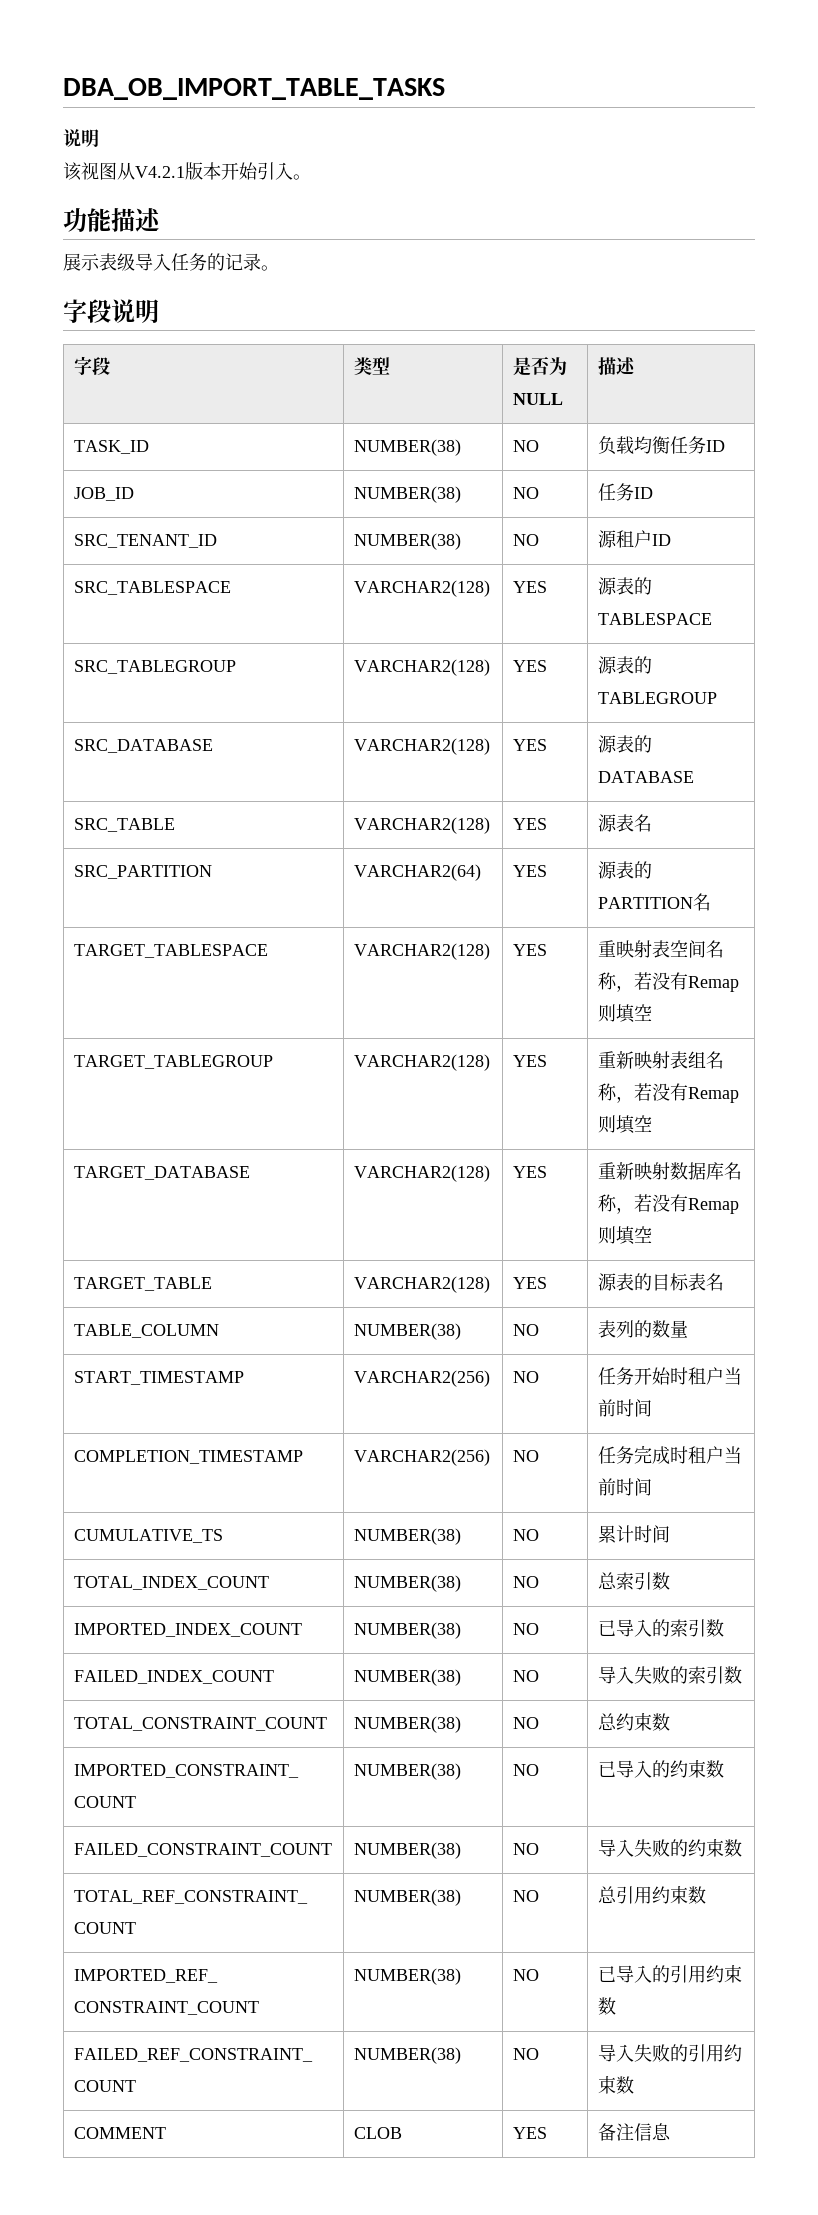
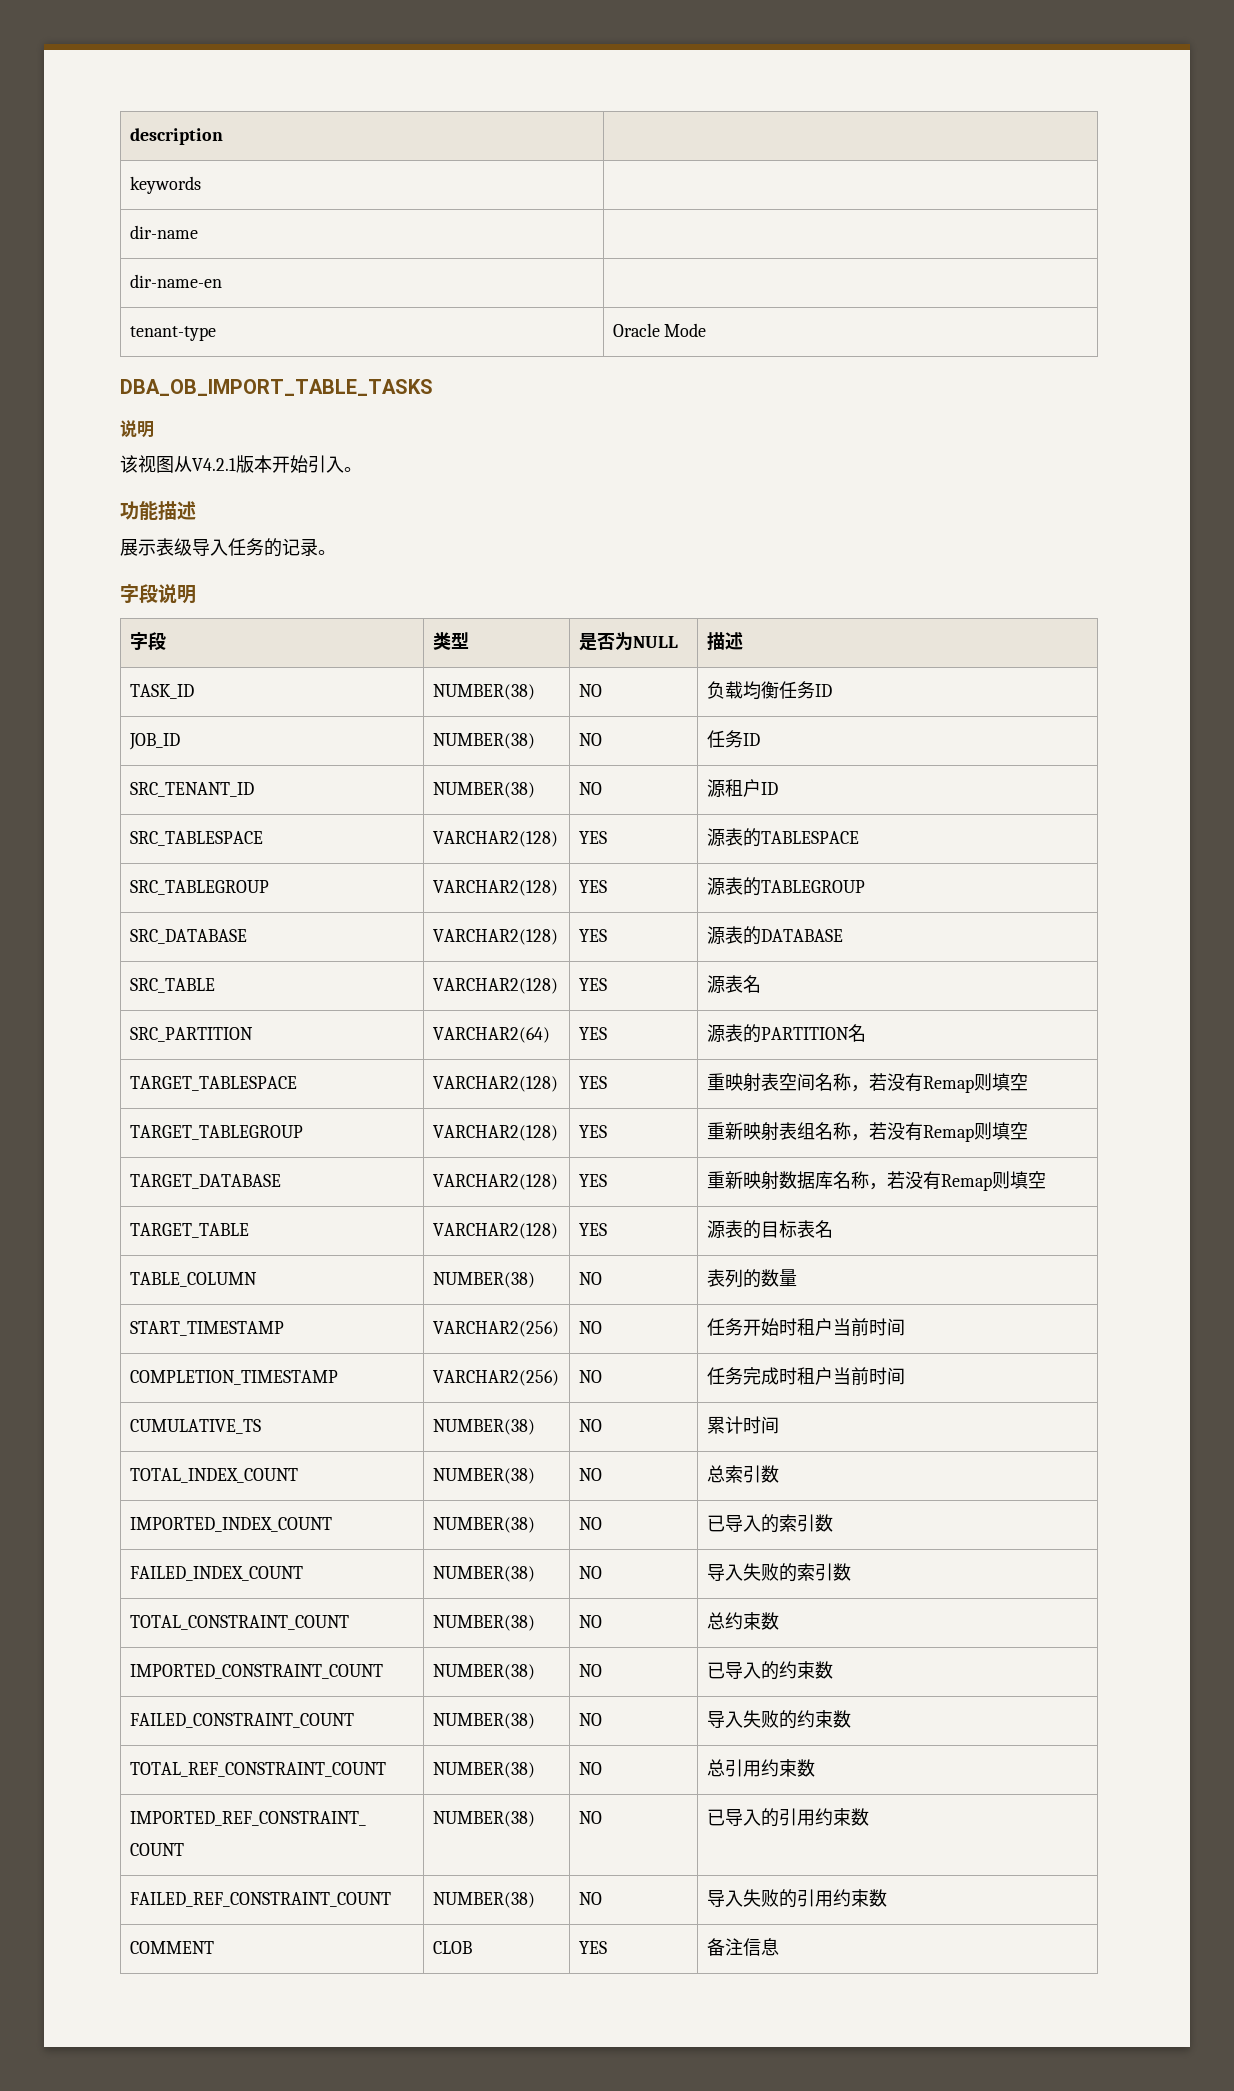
(63, 89) none -> [129,128,223,145] [129,176,201,194] [129,225,198,239] [129,274,222,288] [129,326,216,341] [612,323,707,337] description | // keywords | // dir-name | // dir-name-en | // tenant-type | Oracle Mode //

